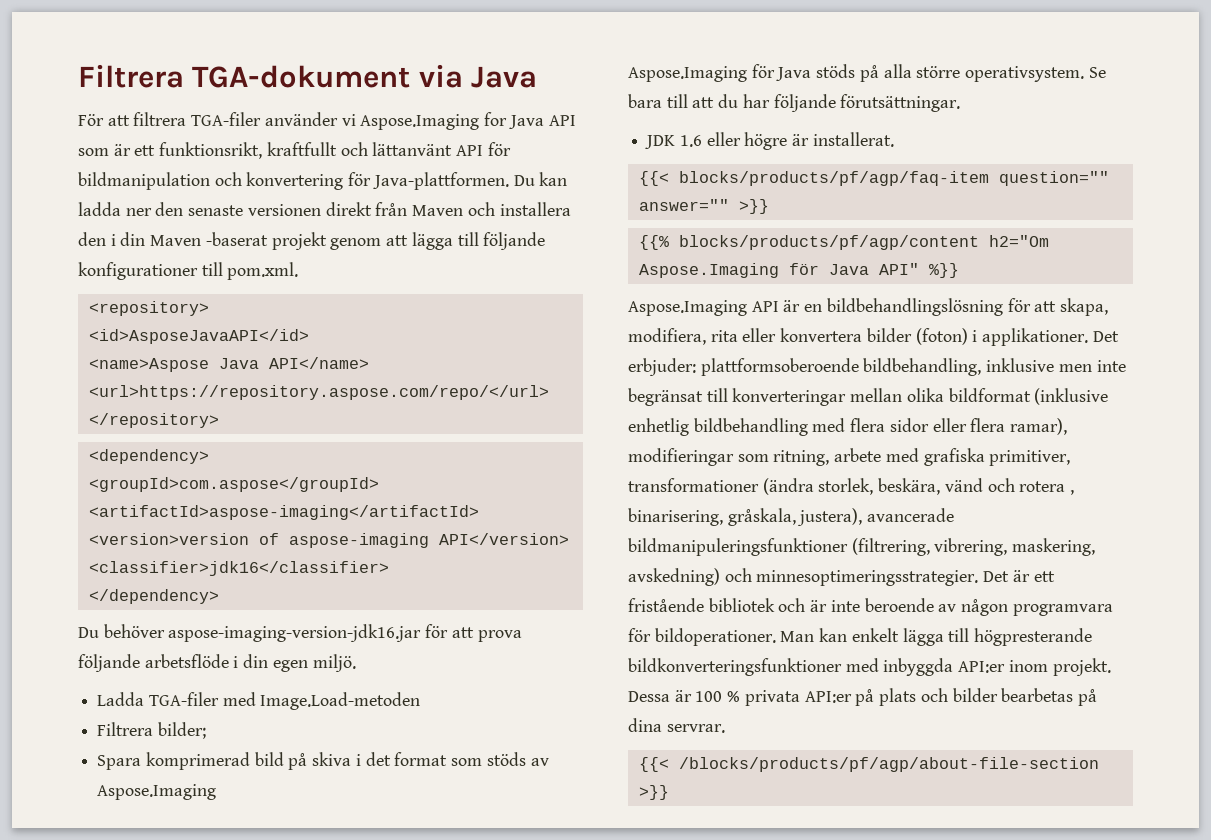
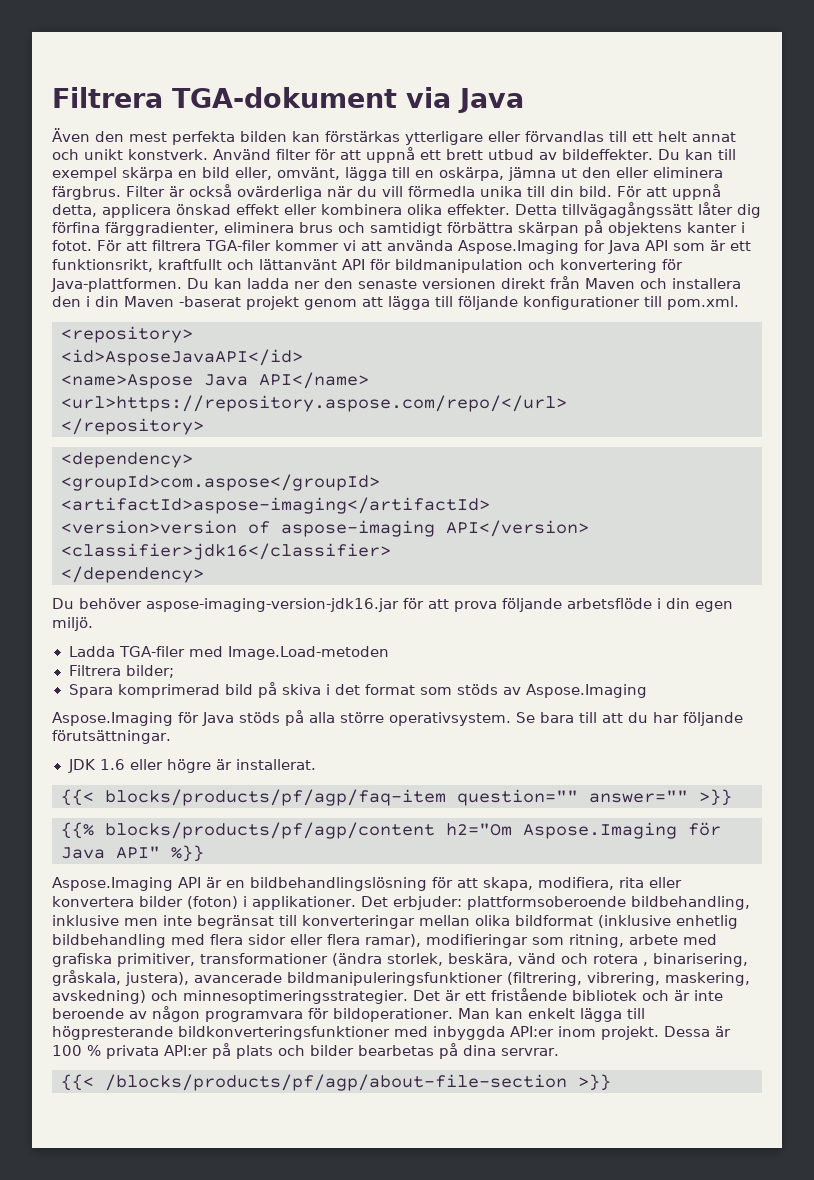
[78,112,356,126] För att filtrera TGA-filer använder vi -> [52,128,736,145] [52,147,736,163] [52,167,723,181] [52,184,721,200] [52,202,761,218] [52,220,745,236] [52,240,453,251] Även den mest perfekta bilden kan förstärkas ytterligare eller förvandlas till ett helt annat och unikt konstverk. Använd filter för att uppnå ett brett utbud av bildeffekter. Du kan till exempel skärpa en bild eller, omvänt, lägga till en oskärpa, jämna ut den eller eliminera färgbrus. Filter är också ovärderliga när du vill förmedla unika till din bild. För att uppnå detta, applicera önskad effekt eller kombinera olika effekter. Detta tillvägagångssätt låter dig förfina färggradienter, eliminera brus och samtidigt förbättra skärpan på objektens kanter i fotot. För att filtrera TGA-filer kommer vi att använda

